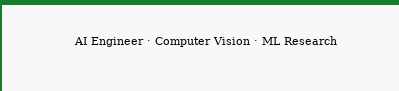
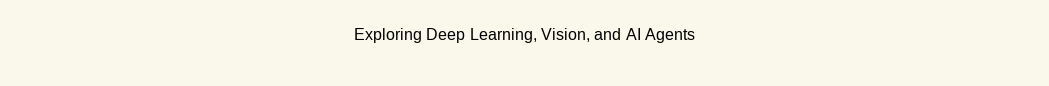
[74,36,337,47] AI Engineer · Computer Vision · ML Research -> [354,28,695,43] Exploring Deep Learning, Vision, and AI Agents

